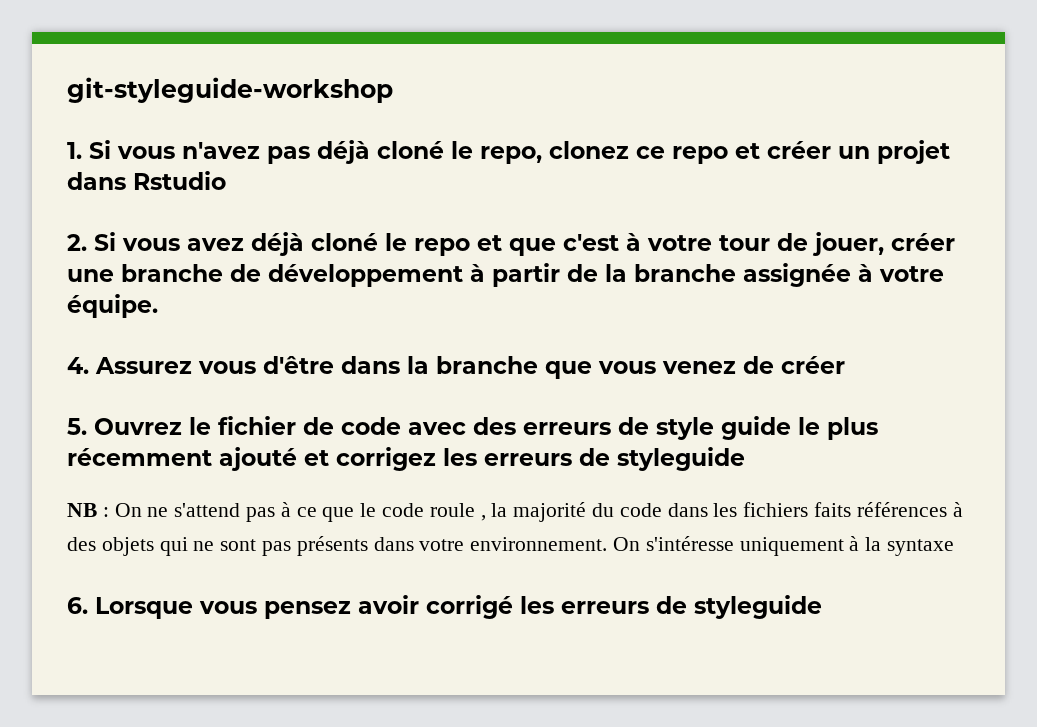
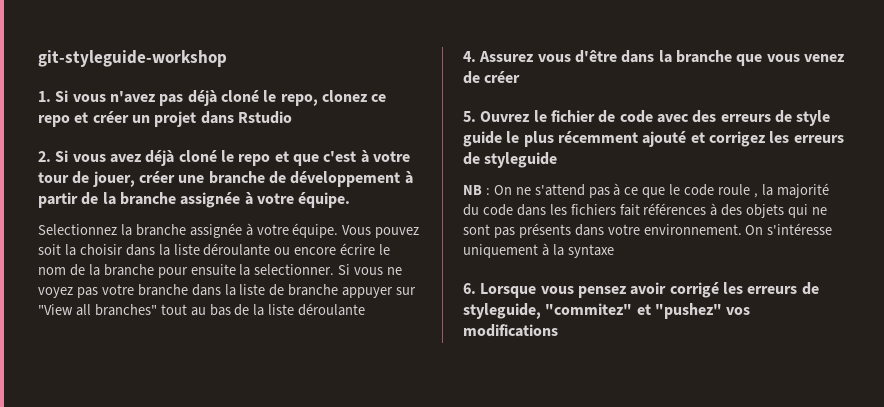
(158, 306) none -> [38,223,420,238] [38,243,391,256] [38,264,403,278] [38,284,417,298] [38,303,366,316] // Selectionnez la branche assignée à votre équipe. Vous pouvez soit la choisir dans la liste déroulante ou encore écrire le nom de la branche pour ensuite la selectionner. Si vous ne voyez pas votre branche dans la liste de branche appuyer sur "View all branches" tout au bas de la liste déroulante
[814,502,852,517] faits -> [619,204,640,216] fait
[694,595,822,619] styleguide -> [463,303,751,319] [463,324,558,337] styleguide, "commitez" et "pushez" vos modifications

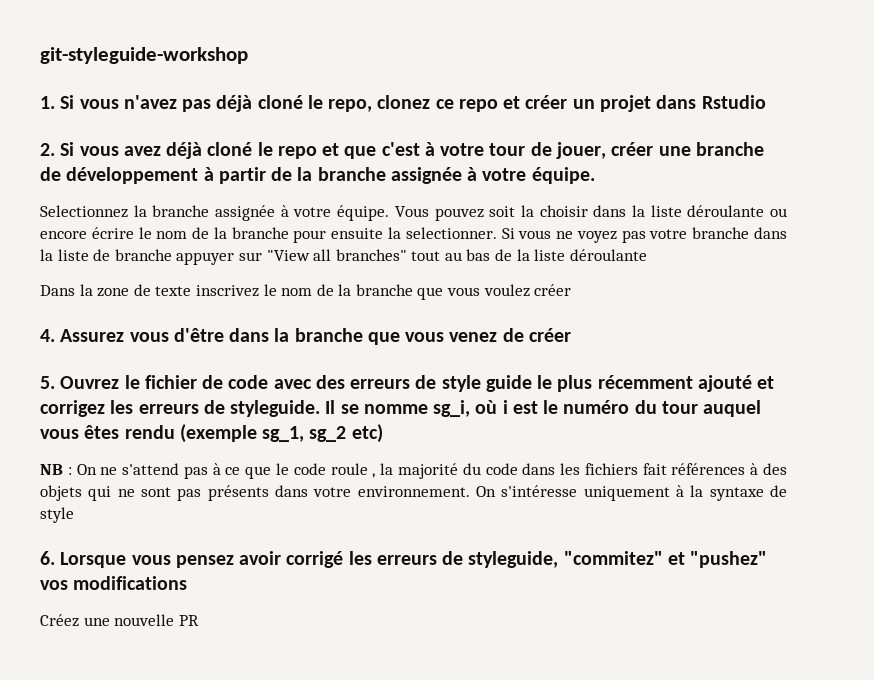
(366, 309) none -> [40,284,572,300] // Dans la zone de texte inscrivez le nom de la branche que vous voulez créer
[484,152,558,168] styleguide -> [230,400,762,417] [40,424,383,443] styleguide. Il se nomme sg_i, où i est le numéro du tour auquel vous êtes rendu (exemple sg_1, sg_2 etc)
(614, 251) none -> [770,485,788,497] [40,507,74,523] de style
(558, 330) none -> [40,614,199,627] // Créez une nouvelle PR

